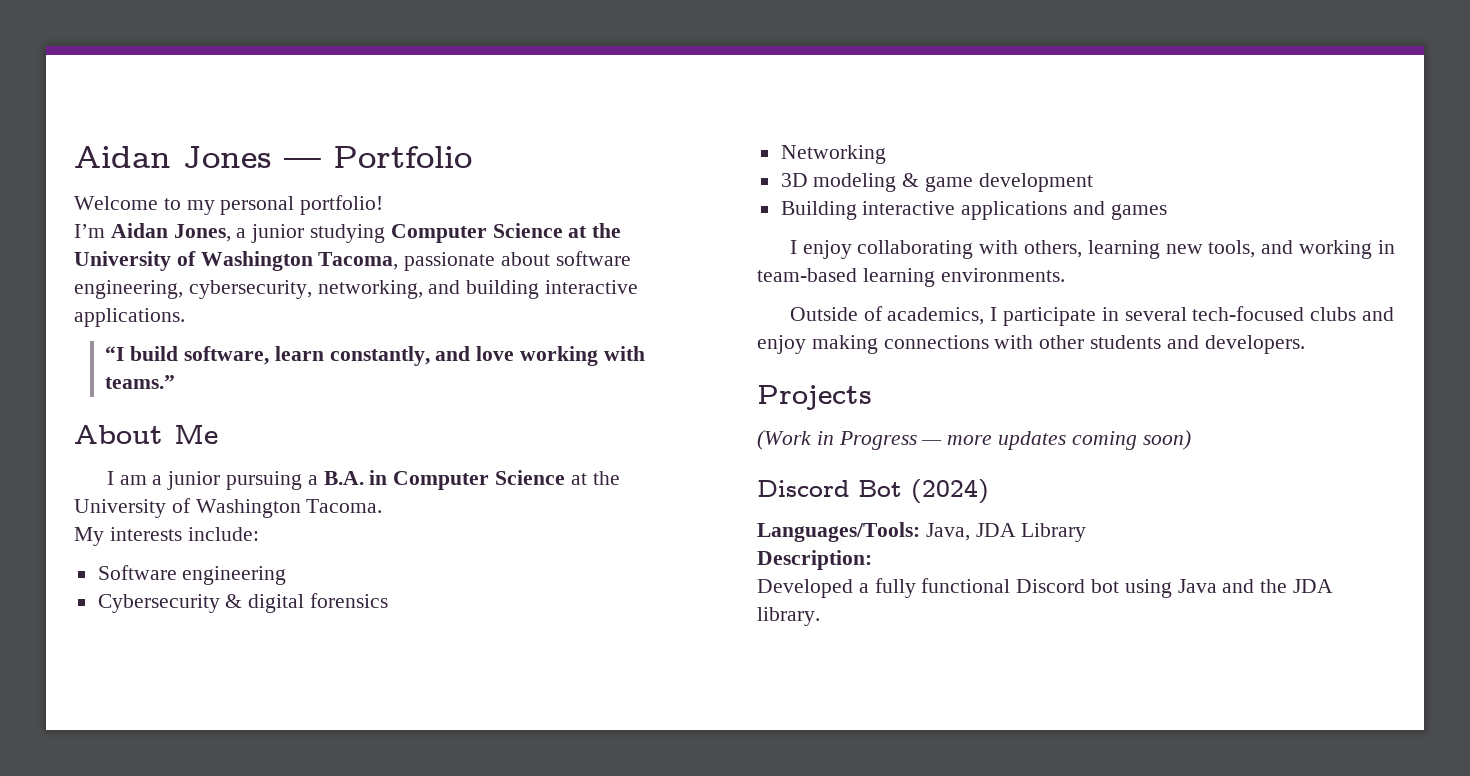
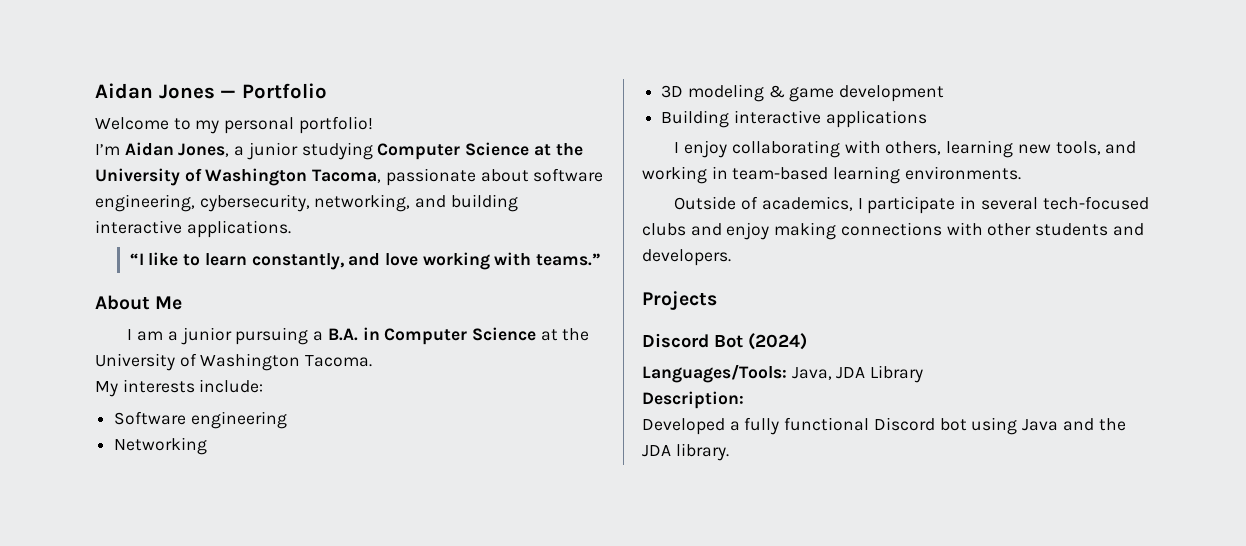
[130,346,269,365] build software, -> [148,252,201,266] like to
[97,593,389,613] // Cybersecurity & digital forensics -> (287, 420) none
[1073,201,1167,220] and games -> (927, 119) none
[757,430,1191,450] // (Work in Progress — more updates coming soon) -> (717, 300) none

